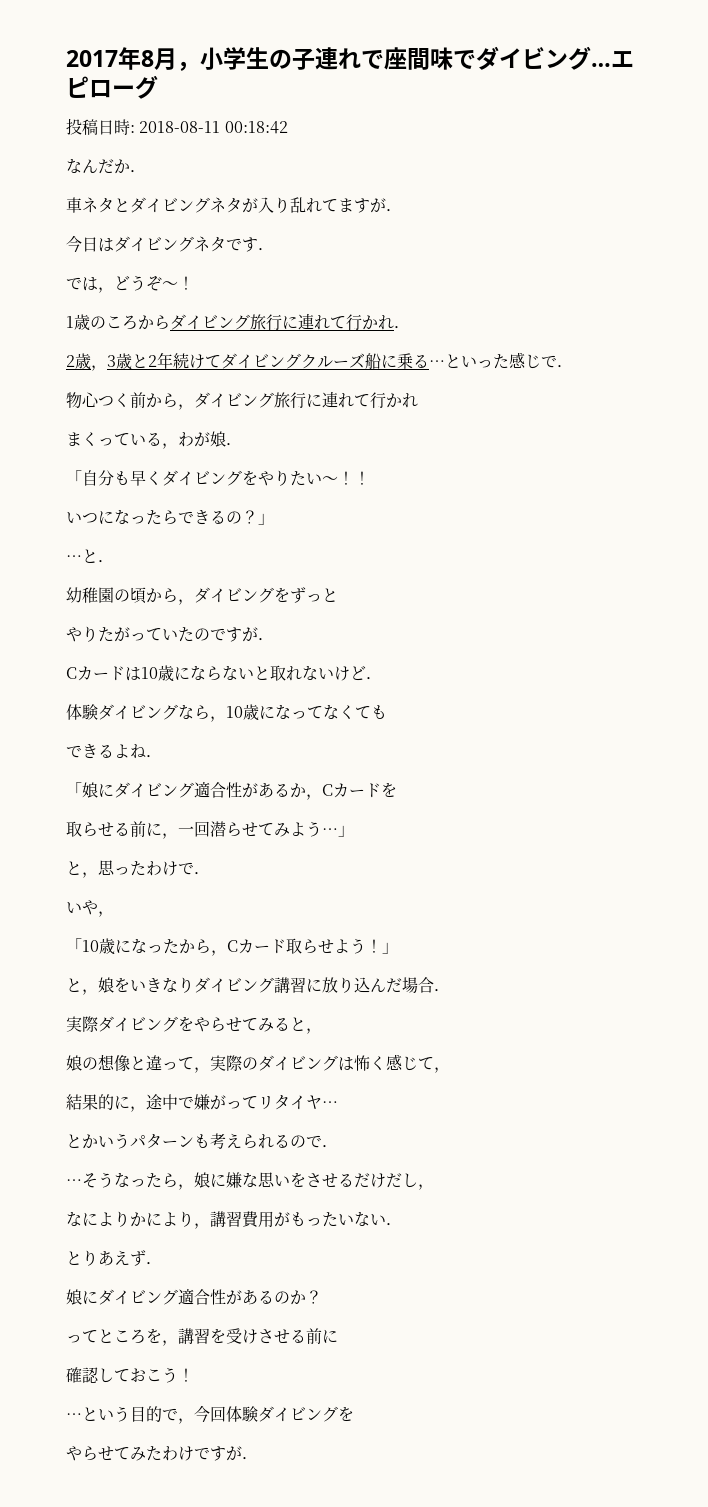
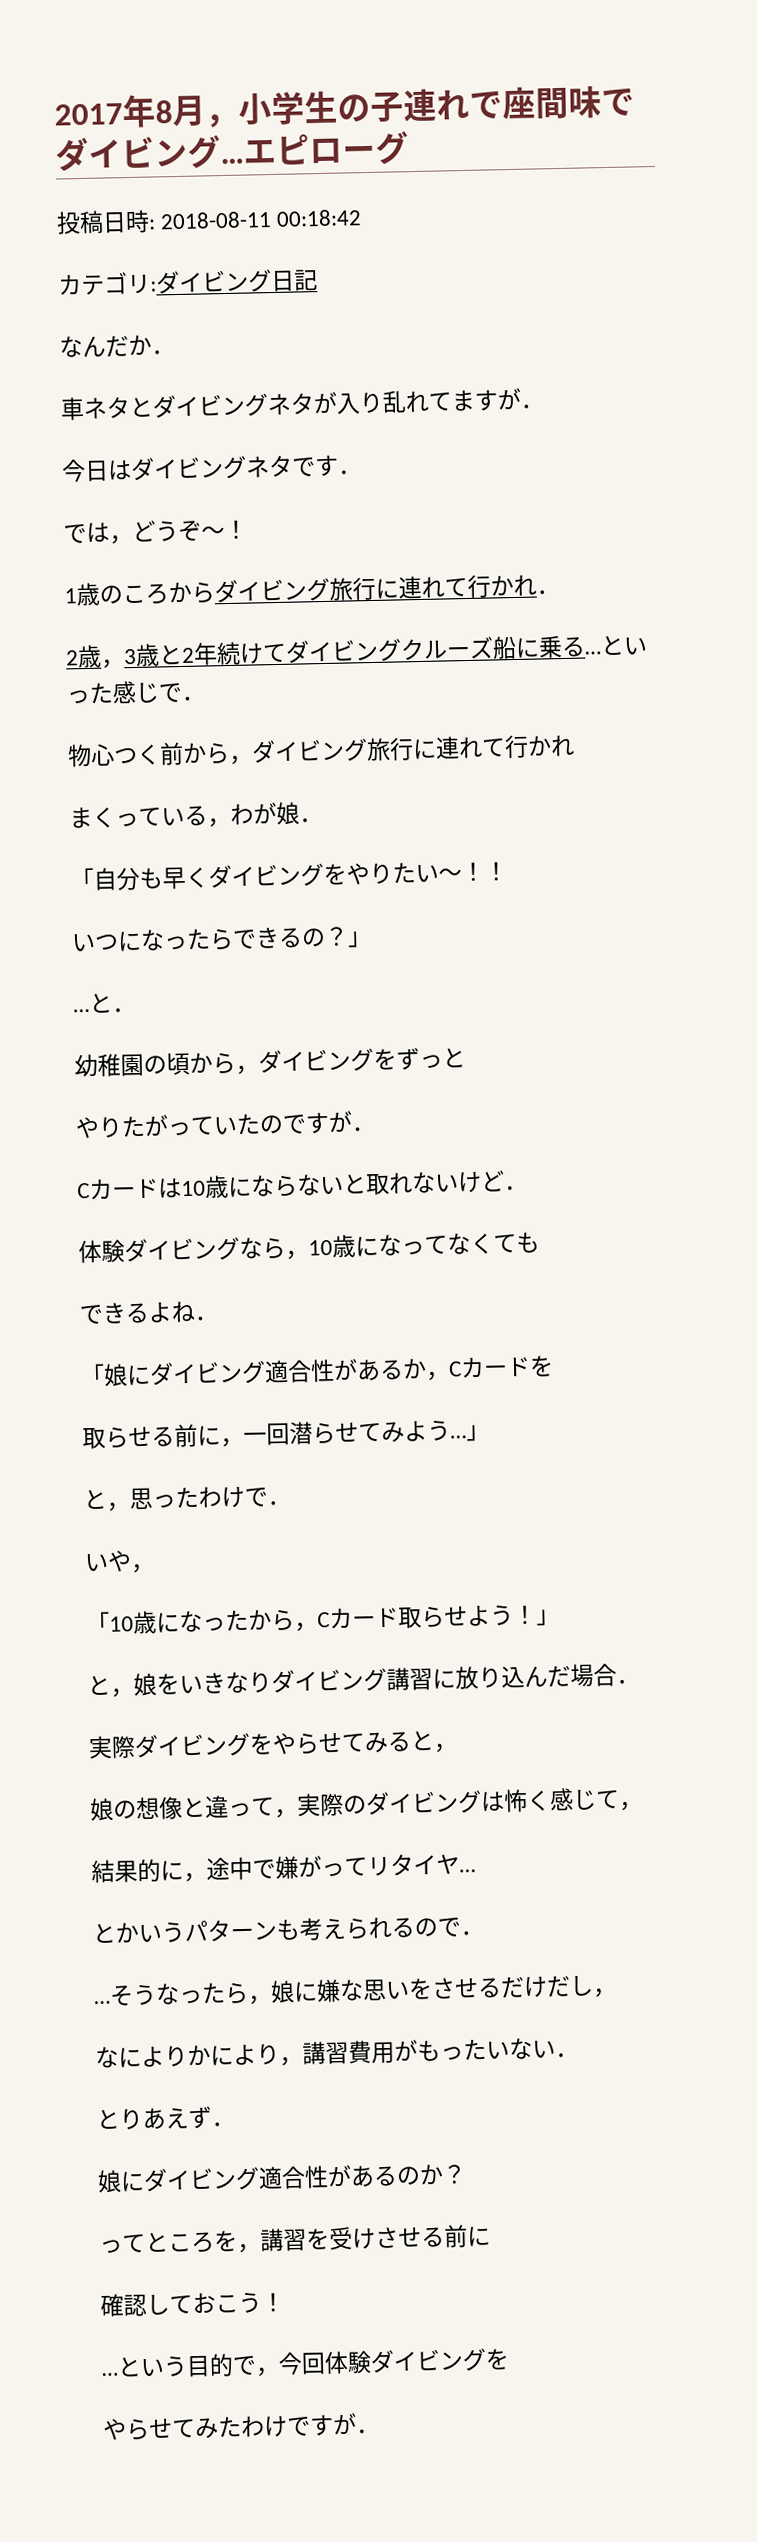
(288, 127) none -> [58,269,318,296] // カテゴリ:ダイビング日記

